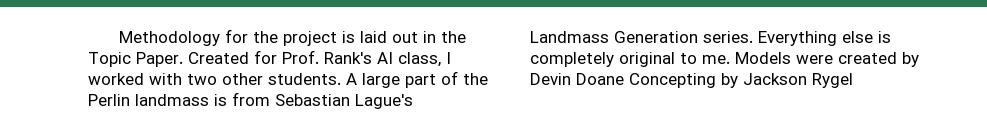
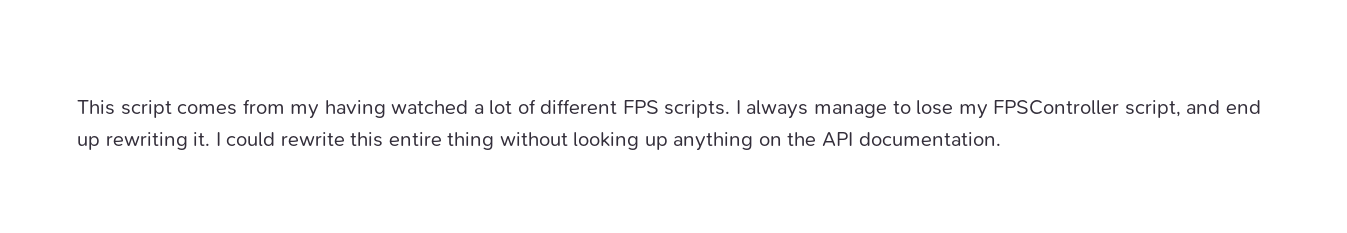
[118,29,466,46] [88,50,451,67] [88,71,488,88] [88,92,413,109] [530,31,891,46] [530,52,919,67] [530,73,853,88] Methodology for the project is laid out in the Topic Paper. Created for Prof. Rank's AI class, I worked with two other students. A large part of the Perlin landmass is from Sebastian Lague's Landmass Generation series. Everything else is completely original to me. Models were created by Devin Doane Concepting by Jackson Rygel -> [77,99,1261,119] [77,132,1001,151] This script comes from my having watched a lot of different FPS scripts. I always manage to lose my FPSController script, and end up rewriting it. I could rewrite this entire thing without looking up anything on the API documentation.

